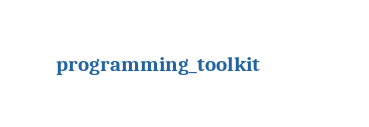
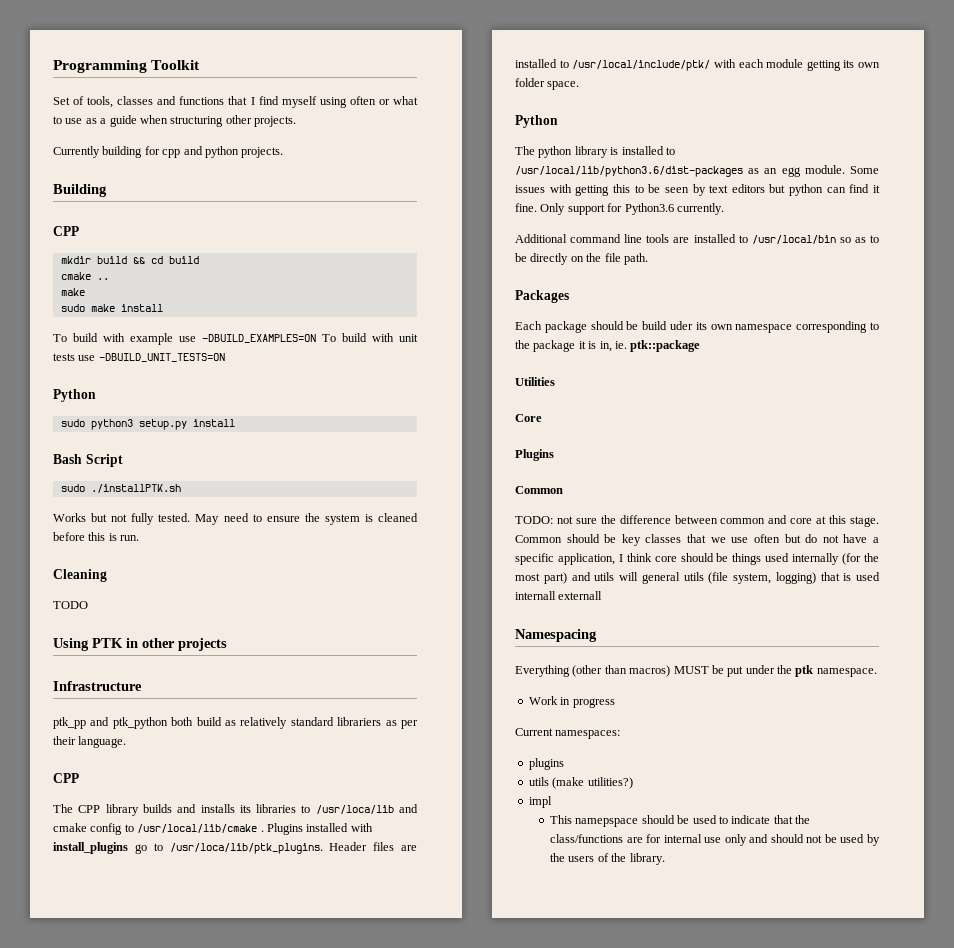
[56,56,260,75] programming_toolkit -> [53,60,201,73] [53,96,418,108] [53,115,296,127] [53,146,284,158] [53,184,107,197] [53,226,79,236] [60,256,199,264] [60,272,109,280] [60,288,85,296] [60,304,163,312] [53,333,418,345] [53,353,225,362] [53,389,96,402] [60,419,235,430] [53,454,123,467] [60,484,181,493] [53,513,418,525] [53,532,140,541] [53,569,107,582] [53,601,88,609] [53,638,227,651] [53,681,142,691] [53,717,418,729] [53,736,127,748] [53,773,79,783] [53,804,419,816] [53,823,373,835] [53,842,417,854] [515,59,880,71] [515,78,580,90] [515,115,558,128] [515,146,675,158] [515,165,879,177] [515,184,880,196] [515,203,724,215] [515,234,879,244] [515,253,648,265] [515,290,569,303] [515,321,879,333] [515,340,701,352] [515,377,555,386] [515,414,542,422] [515,449,554,461] [515,486,563,494] [515,515,880,527] [515,534,880,546] [515,553,879,565] [515,572,880,584] [515,591,603,600] [515,629,597,642] [515,665,877,677] [528,696,615,708] [515,728,621,739] [528,758,564,770] [528,777,633,789] [528,796,552,808] [550,815,811,827] [550,834,880,846] [550,853,665,865] Programming Toolkit // Set of tools, classes and functions that I find myself using often or what to use as a guide when structuring other projects. // Currently building for cpp and python projects. // Building // CPP // mkdir build && cd build // cmake .. // make // sudo make install // To build with example use -DBUILD_EXAMPLES=ON To build with unit tests use -DBUILD_UNIT_TESTS=ON // Python // sudo python3 setup.py install // Bash Script // sudo ./installPTK.sh // Works but not fully tested. May need to ensure the system is cleaned before this is run. // Cleaning // TODO // Using PTK in other projects // Infrastructure // ptk_pp and ptk_python both build as relatively standard librariers as per their language. // CPP // The CPP library builds and installs its libraries to /usr/loca/lib and cmake config to /usr/local/lib/cmake . Plugins installed with install_plugins go to /usr/loca/lib/ptk_plugins. Header files are installed to /usr/local/include/ptk/ with each module getting its own folder space. // Python // The python library is installed to /usr/local/lib/python3.6/dist-packages as an egg module. Some issues with getting this to be seen by text editors but python can find it fine. Only support for Python3.6 currently. // Additional command line tools are installed to /usr/local/bin so as to be directly on the file path. // Packages // Each package should be build uder its own namespace corresponding to the package it is in, ie. ptk::package // Utilities // Core // Plugins // Common // TODO: not sure the difference between common and core at this stage. Common should be key classes that we use often but do not have a specific application, I think core should be things used internally (for the most part) and utils will general utils (file system, logging) that is used internall externall // Namespacing // Everything (other than macros) MUST be put under the ptk namespace. // Work in progress // Current namespaces: // plugins // utils (make utilities?) // impl // This namepspace should be used to indicate that the class/functions are for internal use only and should not be used by the users of the library.

